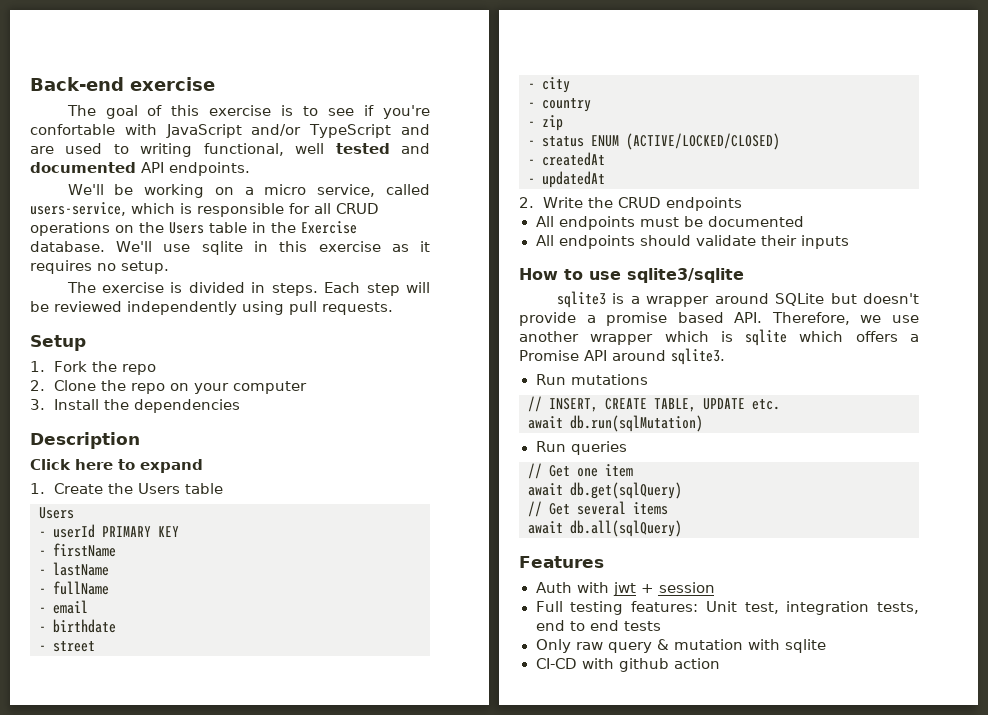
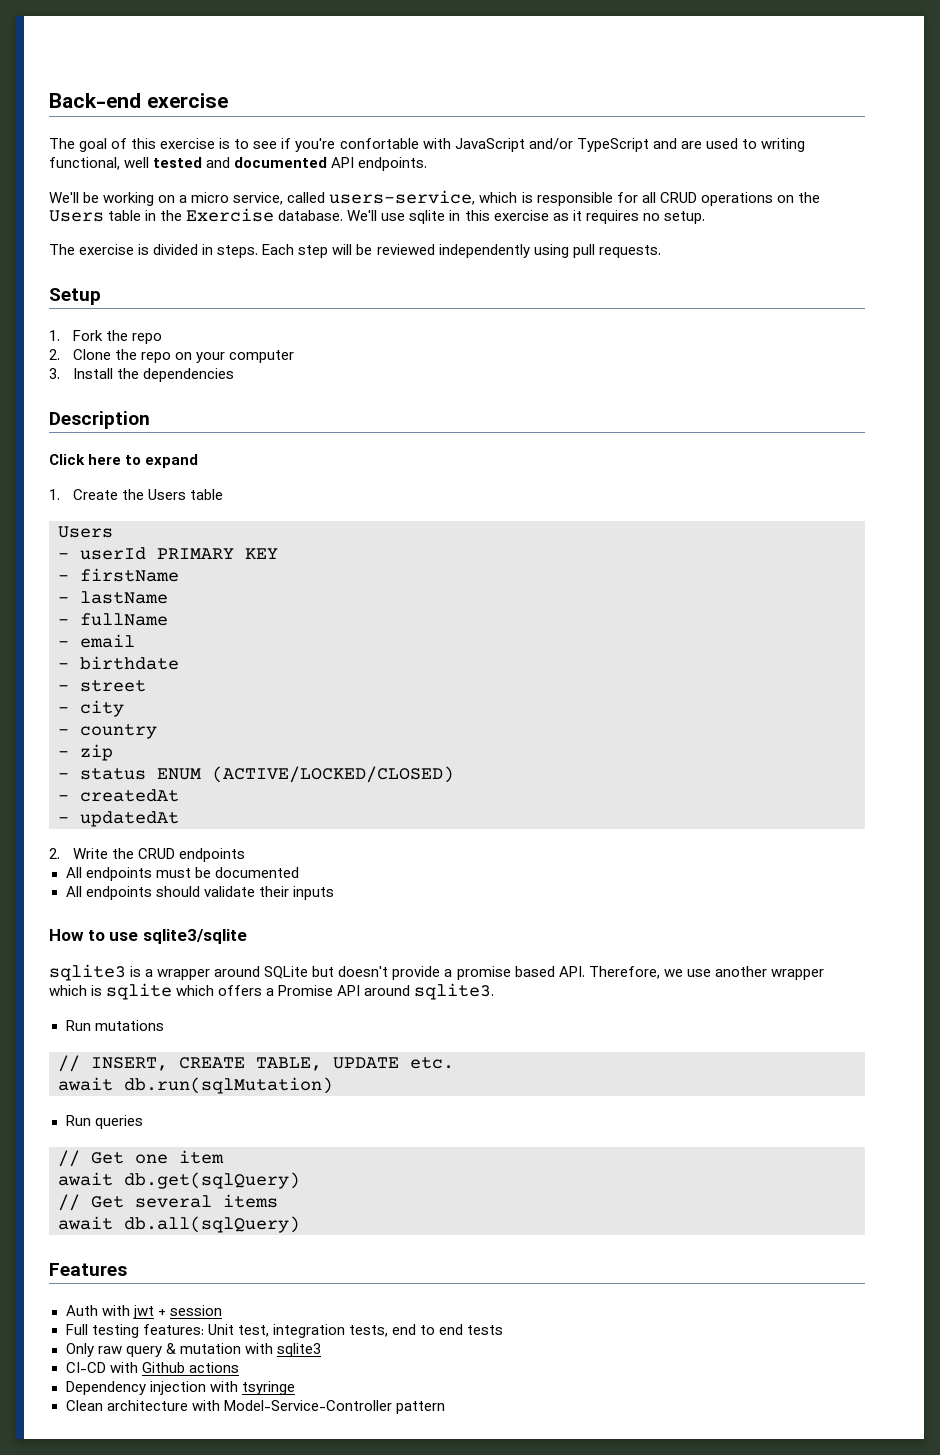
[784,639,826,653] sqlite -> [276,1343,321,1357] sqlite3
[618,658,720,672] github action -> [141,1362,239,1373] [65,1381,295,1395] [65,1400,445,1414] Github actions // Dependency injection with tsyringe // Clean architecture with Model-Service-Controller pattern

